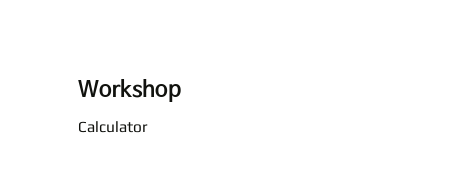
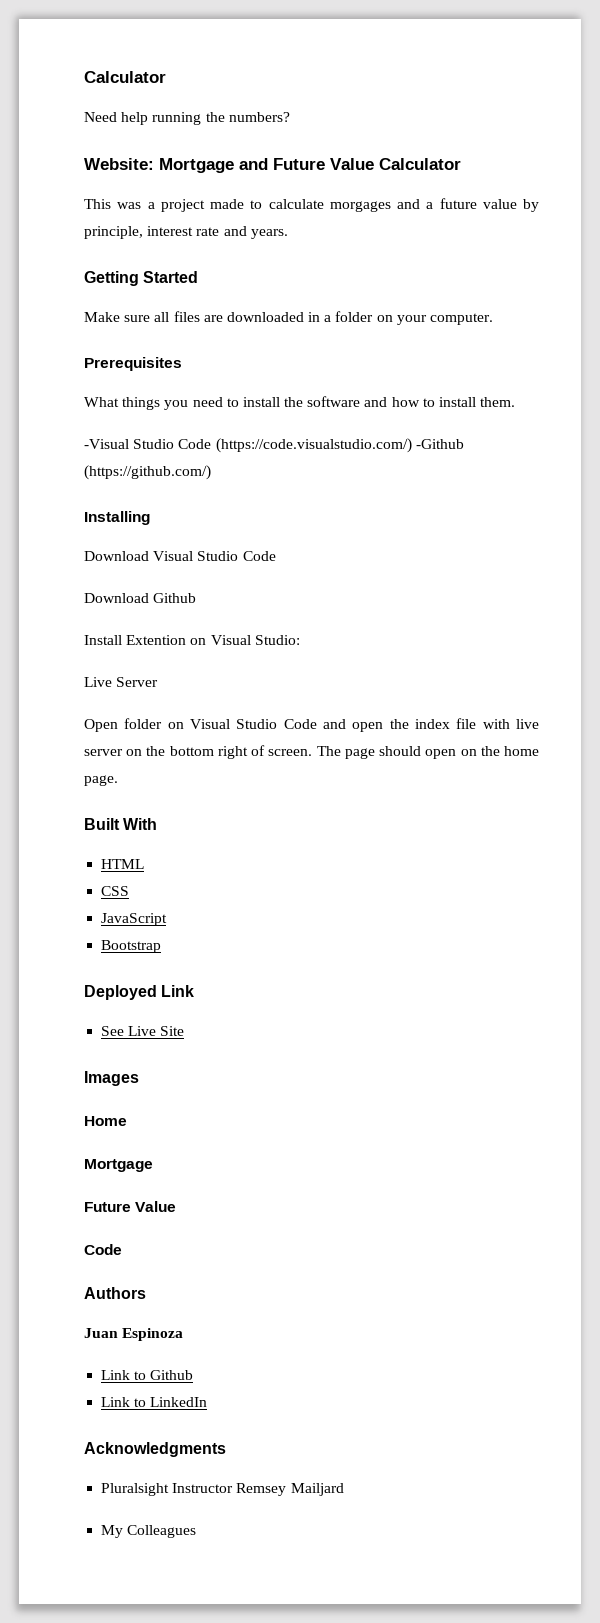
[78,79,181,102] [78,121,148,133] Workshop // Calculator -> [84,71,166,83] [84,112,290,125] [84,158,461,173] [84,198,539,212] [84,226,288,239] [84,271,199,286] [84,311,494,325] [84,357,182,371] [84,396,516,410] [84,438,464,453] [84,465,211,480] [84,511,150,525] [84,551,276,561] [84,593,197,603] [84,635,300,645] [84,677,159,687] [84,718,539,732] [84,745,539,759] [84,775,118,786] [84,818,158,830] [101,859,145,869] [101,886,130,896] [101,913,168,926] [101,940,162,953] [84,985,195,1000] [101,1026,185,1036] [84,1071,139,1086] [84,1116,127,1126] [84,1159,153,1172] [84,1201,177,1212] [84,1244,122,1255] [84,1287,146,1299] [84,1328,184,1341] [101,1370,194,1380] [101,1397,208,1407] [84,1442,226,1457] [101,1483,344,1496] [101,1525,197,1538] Calculator // Need help running the numbers? // Website: Mortgage and Future Value Calculator // This was a project made to calculate morgages and a future value by principle, interest rate and years. // Getting Started // Make sure all files are downloaded in a folder on your computer. // Prerequisites // What things you need to install the software and how to install them. // -Visual Studio Code (https://code.visualstudio.com/) -Github (https://github.com/) // Installing // Download Visual Studio Code // Download Github // Install Extention on Visual Studio: // Live Server // Open folder on Visual Studio Code and open the index file with live server on the bottom right of screen. The page should open on the home page. // Built With // HTML // CSS // JavaScript // Bootstrap // Deployed Link // See Live Site // Images // Home // Mortgage // Future Value // Code // Authors // Juan Espinoza // Link to Github // Link to LinkedIn // Acknowledgments // Pluralsight Instructor Remsey Mailjard // My Colleagues

